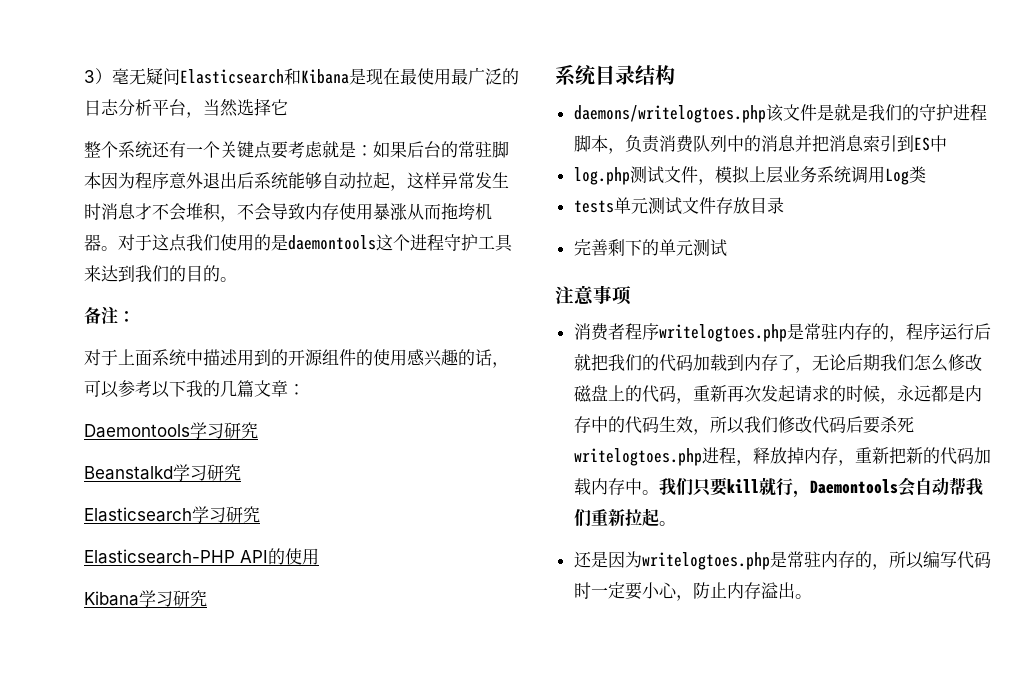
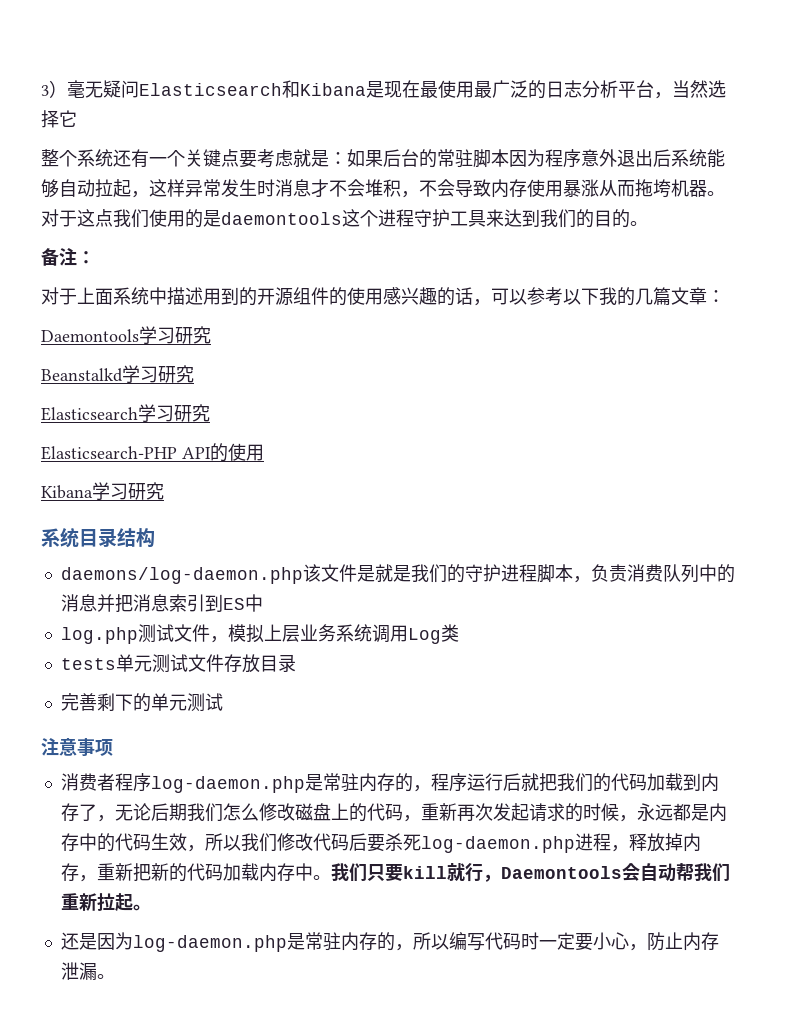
[573,105,766,123] daemons/writelogtoes.php -> [60,567,303,584] daemons/log-daemon.php
[658,324,787,342] writelogtoes.php -> [150,776,305,793] log-daemon.php
[573,448,702,466] writelogtoes.php -> [420,836,575,853] log-daemon.php
[641,552,770,570] writelogtoes.php -> [132,935,287,952] log-daemon.php
[760,582,795,599] 溢出 -> [60,962,97,980] 泄漏

